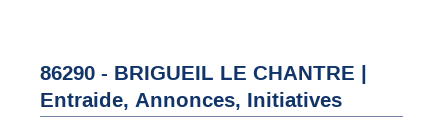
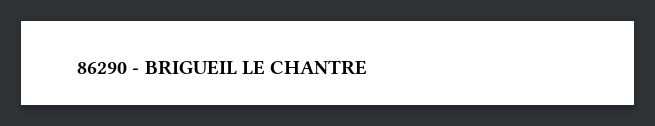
[361,65,367,84] [40,92,342,110] | Entraide, Annonces, Initiatives -> (368, 67) none

